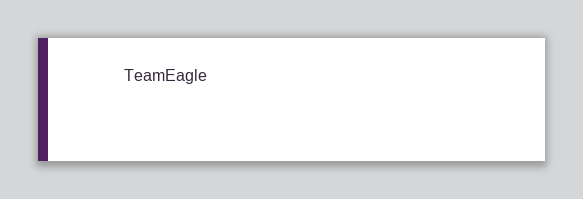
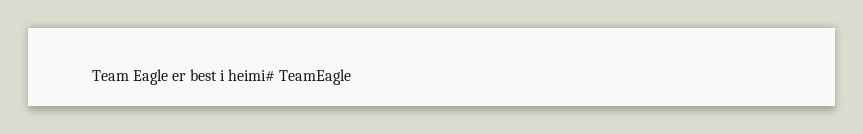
(124, 76) none -> [92,69,275,85] Team Eagle er best i heimi#

